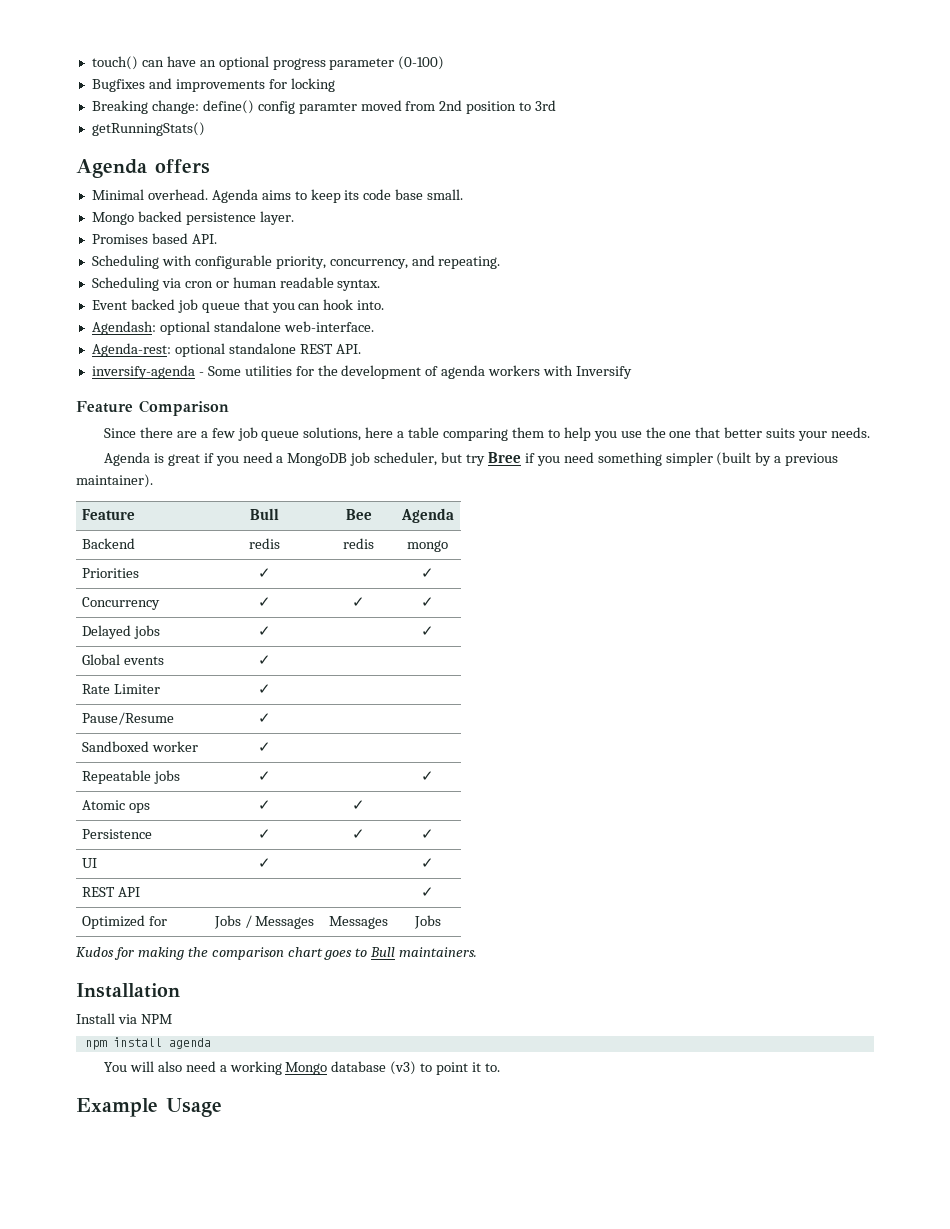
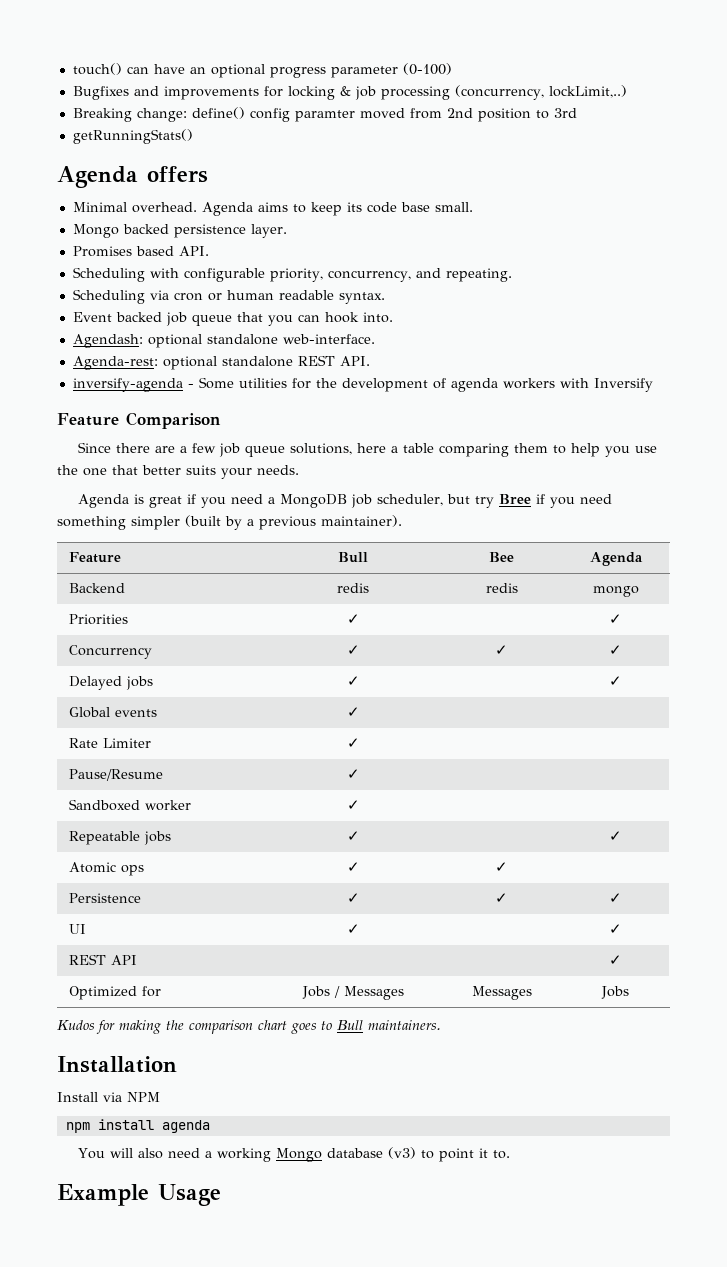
(335, 85) none -> [339,85,627,100] & job processing (concurrency, lockLimit,..)

